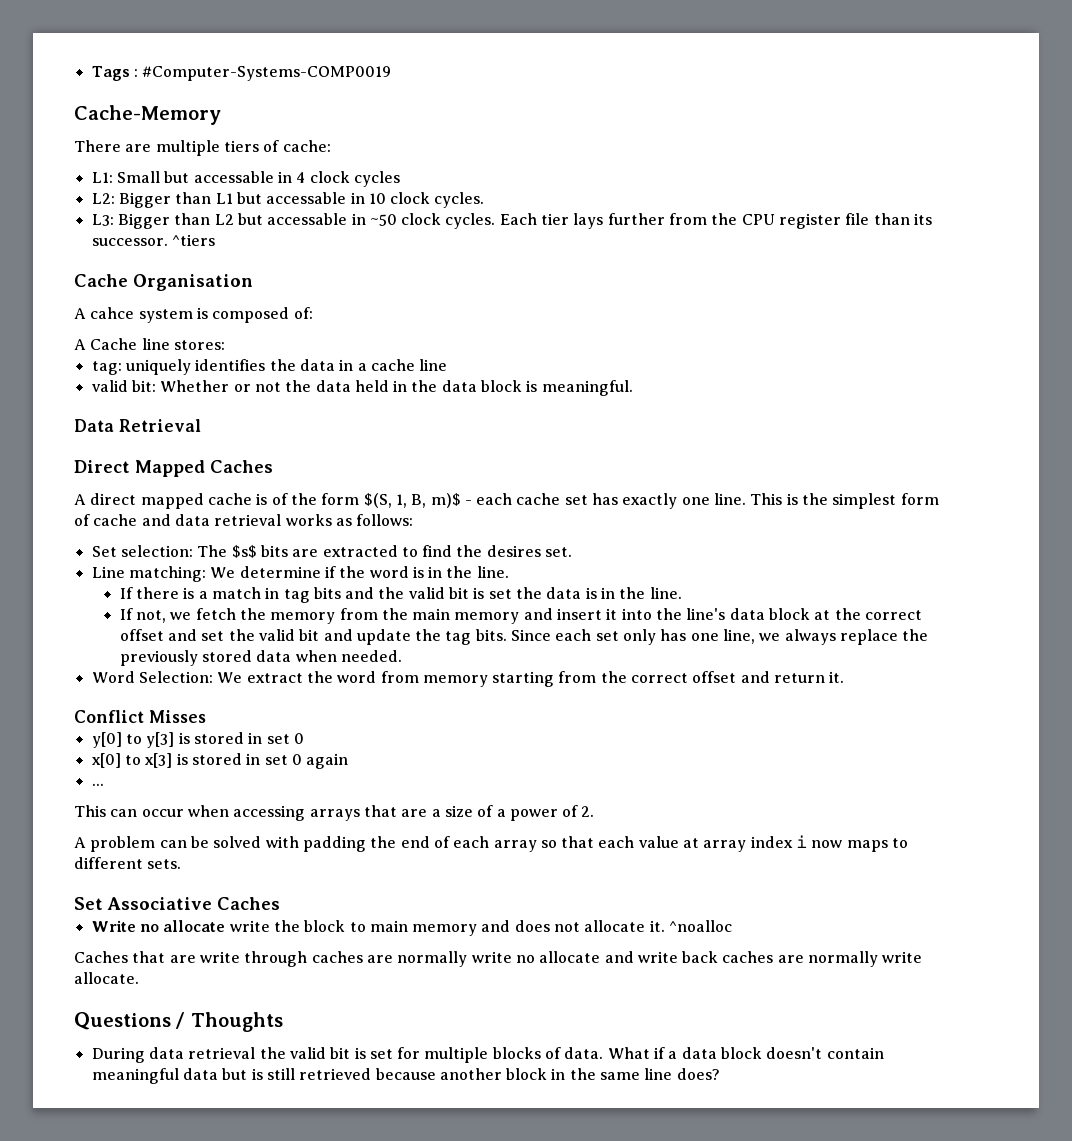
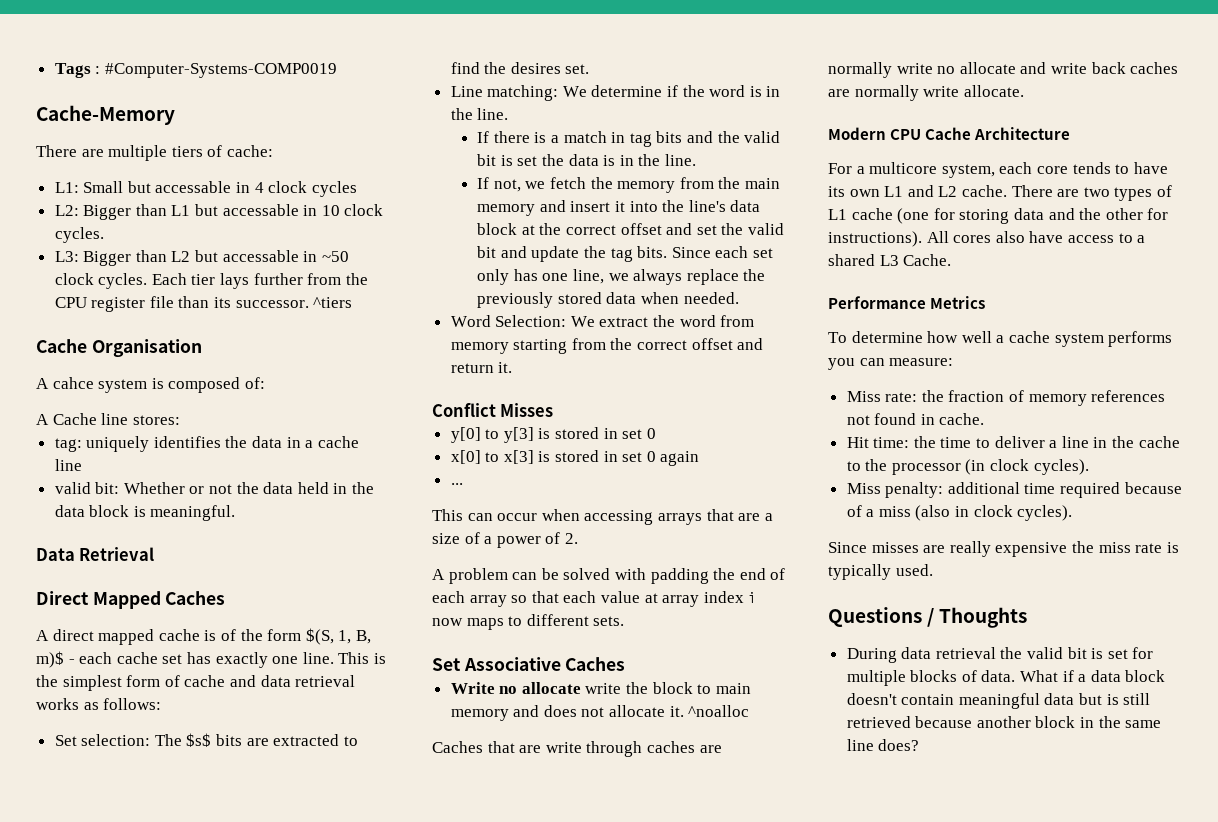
(139, 978) none -> [828,127,1071,140] [828,162,1168,178] [828,185,1172,201] [828,208,1169,224] [828,231,1146,247] [828,254,952,266] [828,296,986,309] [828,331,1173,347] [828,358,954,370] [846,390,1166,406] [846,413,985,425] [846,436,1180,448] [846,459,1089,475] [846,482,1182,498] [846,505,1073,521] [828,541,1179,557] [828,564,933,580] // Modern CPU Cache Architecture // For a multicore system, each core tends to have its own L1 and L2 cache. There are two types of L1 cache (one for storing data and the other for instructions). All cores also have access to a shared L3 Cache. // Performance Metrics // To determine how well a cache system performs you can measure: // Miss rate: the fraction of memory references not found in cache. // Hit time: the time to deliver a line in the cache to the processor (in clock cycles). // Miss penalty: additional time required because of a miss (also in clock cycles). // Since misses are really expensive the miss rate is typically used.

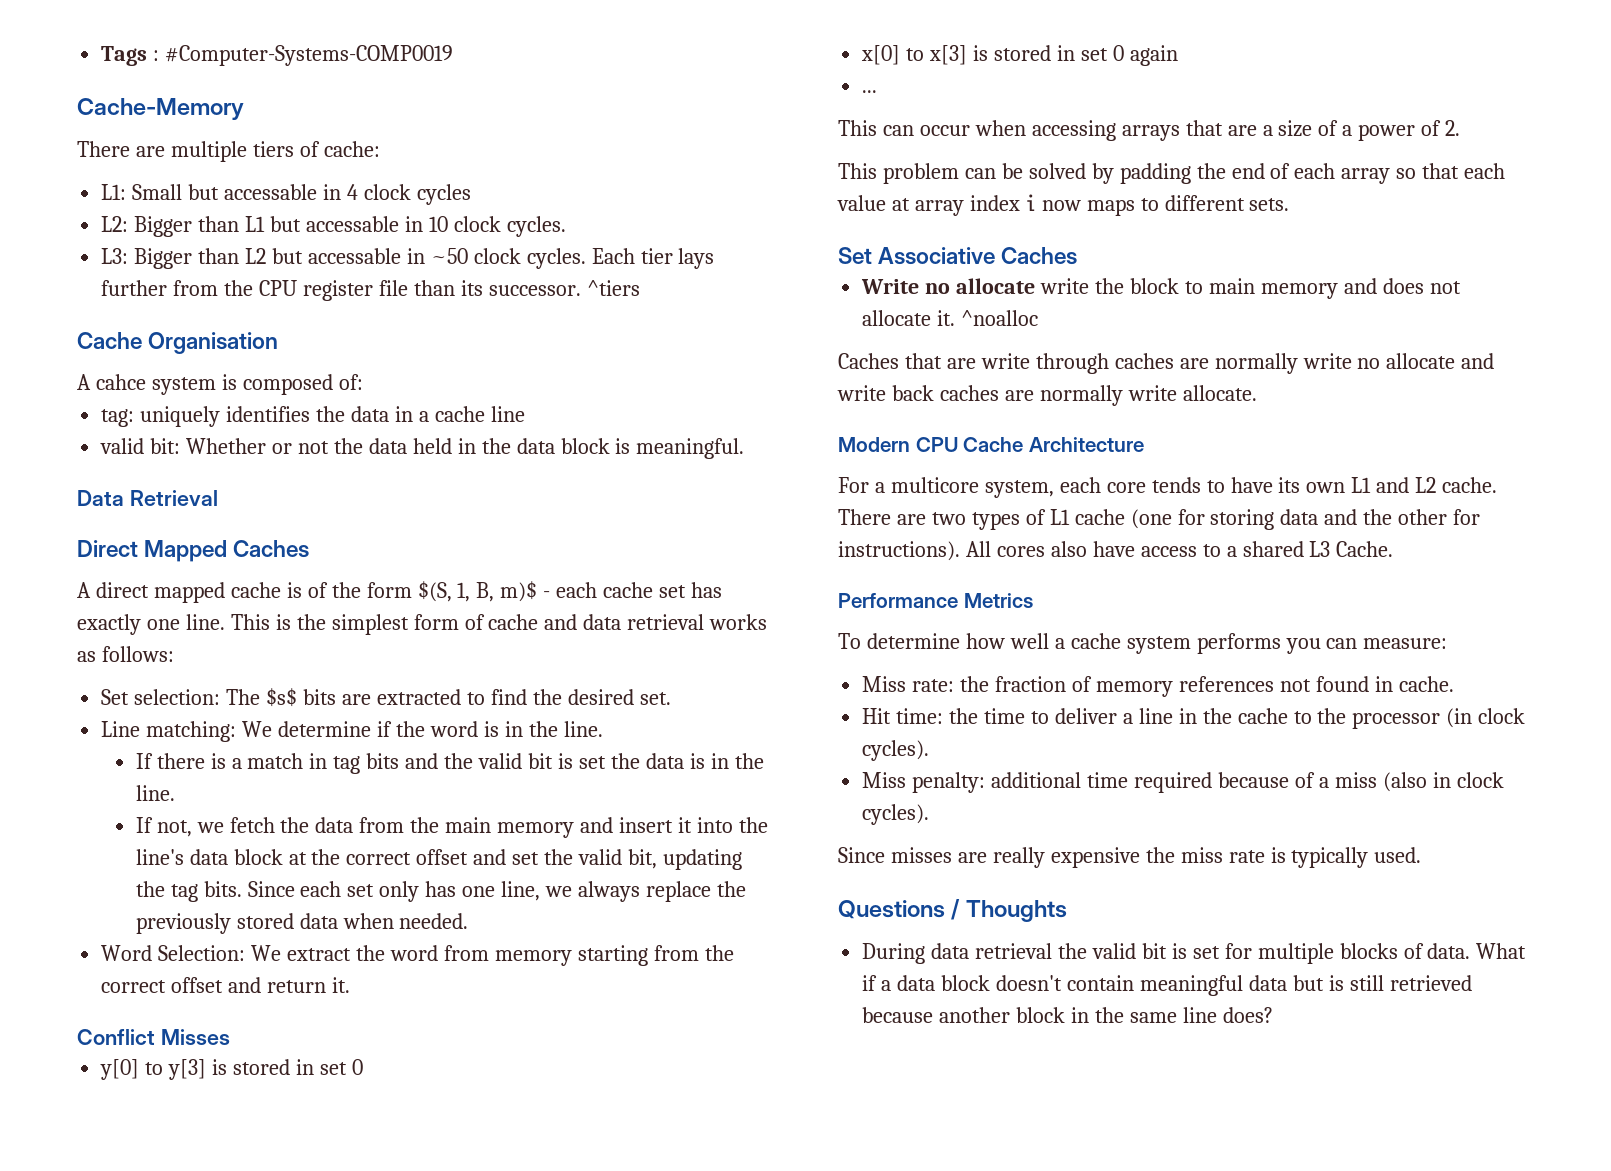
[36,413,180,425] // A Cache line stores: -> (363, 382) none
[510,62,561,74] desires -> [567,689,634,705] desired
[617,181,676,193] memory -> [315,817,354,833] data
[477,246,580,262] bit and update -> [628,849,742,870] bit, updating
[432,569,445,580] A -> [838,163,877,179] This
[614,568,646,580] with -> [1091,163,1114,184] by

